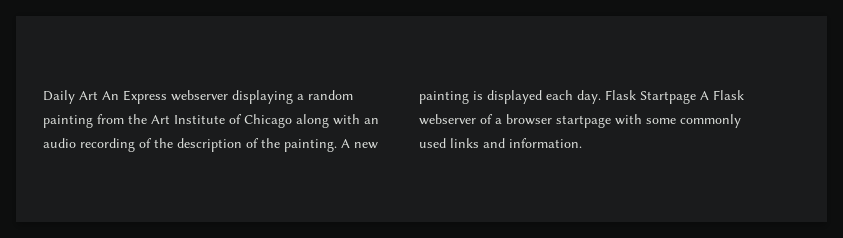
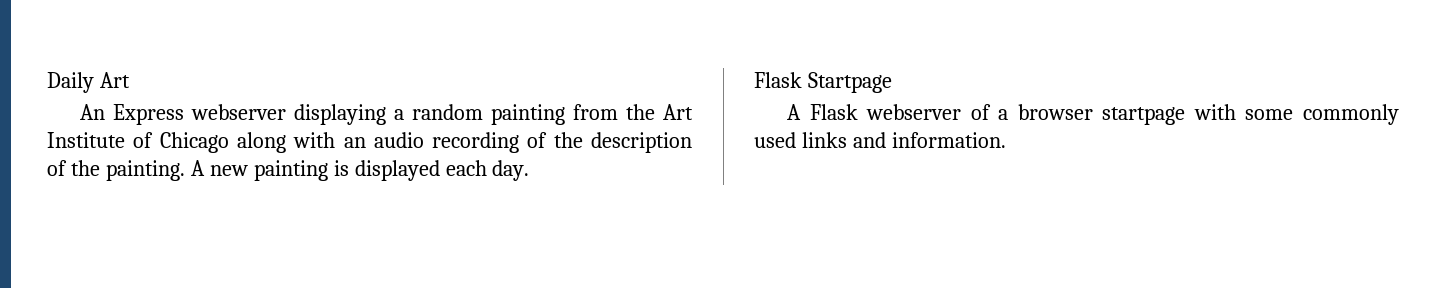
(98, 95) none -> (130, 80) //
(601, 97) none -> (530, 170) //
(696, 97) none -> (892, 82) //

